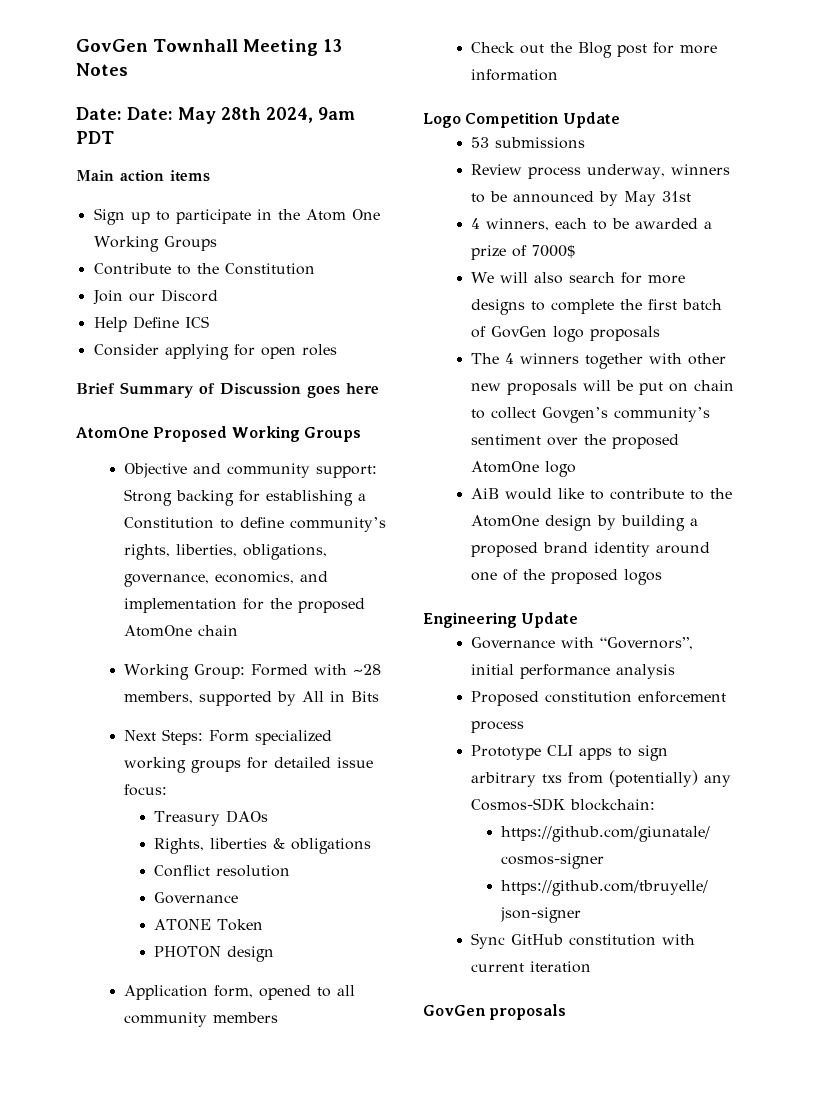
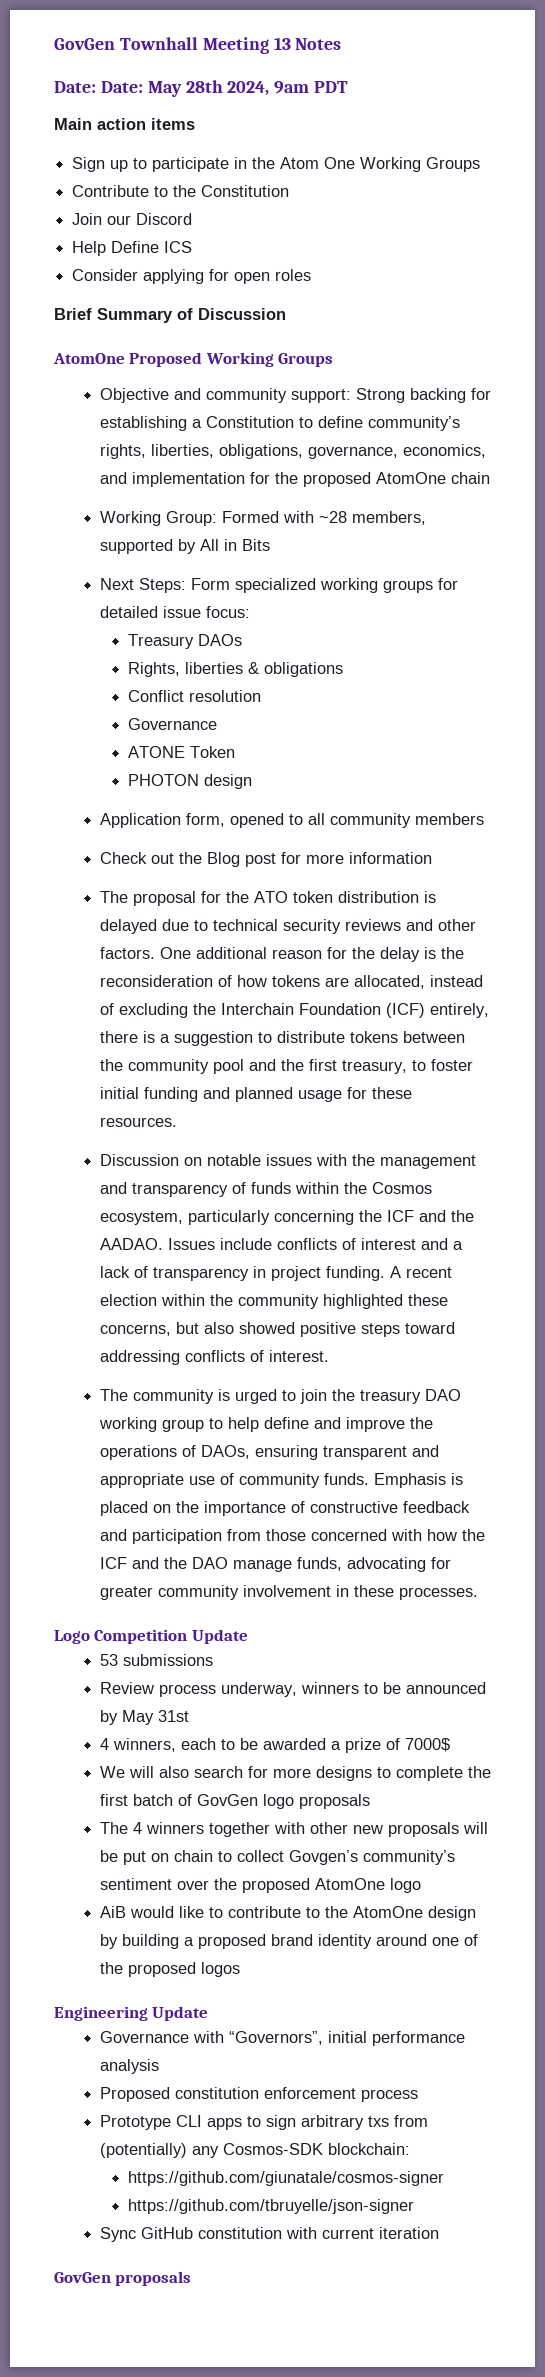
[307,383,379,398] goes here -> (286, 314) none
(559, 75) none -> [99,891,436,906] [99,919,476,934] [99,947,464,962] [99,975,483,989] [99,1003,489,1018] [99,1031,465,1046] [99,1059,473,1074] [99,1087,412,1102] [99,1117,177,1127] [99,1154,476,1169] [99,1182,432,1197] [99,1210,474,1225] [99,1238,463,1250] [99,1266,452,1281] [99,1294,448,1309] [99,1322,455,1337] [99,1350,329,1365] [99,1389,461,1404] [98,1417,433,1432] [99,1445,439,1460] [99,1473,463,1488] [99,1501,470,1516] [99,1529,485,1544] [99,1557,451,1572] [99,1585,478,1600] // The proposal for the ATO token distribution is delayed due to technical security reviews and other factors. One additional reason for the delay is the reconsideration of how tokens are allocated, instead of excluding the Interchain Foundation (ICF) entirely, there is a suggestion to distribute tokens between the community pool and the first treasury, to foster initial funding and planned usage for these resources. // Discussion on notable issues with the management and transparency of funds within the Cosmos ecosystem, particularly concerning the ICF and the AADAO. Issues include conflicts of interest and a lack of transparency in project funding. A recent election within the community highlighted these concerns, but also showed positive steps toward addressing conflicts of interest. // The community is urged to join the treasury DAO working group to help define and improve the operations of DAOs, ensuring transparent and appropriate use of community funds. Emphasis is placed on the importance of constructive feedback and participation from those concerned with how the ICF and the DAO manage funds, advocating for greater community involvement in these processes.

